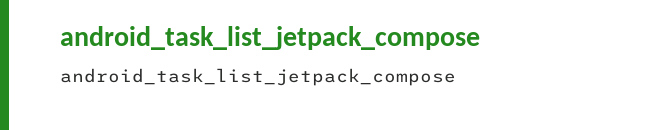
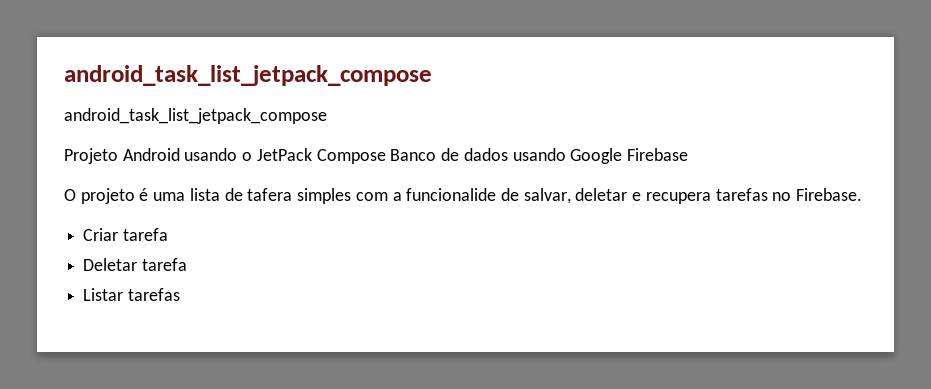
(456, 77) none -> [64,148,688,164] [64,188,863,204] [83,228,168,241] [83,258,187,271] [83,288,180,301] // Projeto Android usando o JetPack Compose Banco de dados usando Google Firebase // O projeto é uma lista de tafera simples com a funcionalide de salvar, deletar e recupera tarefas no Firebase. // Criar tarefa // Deletar tarefa // Listar tarefas

